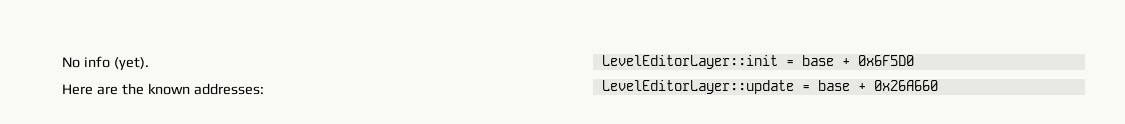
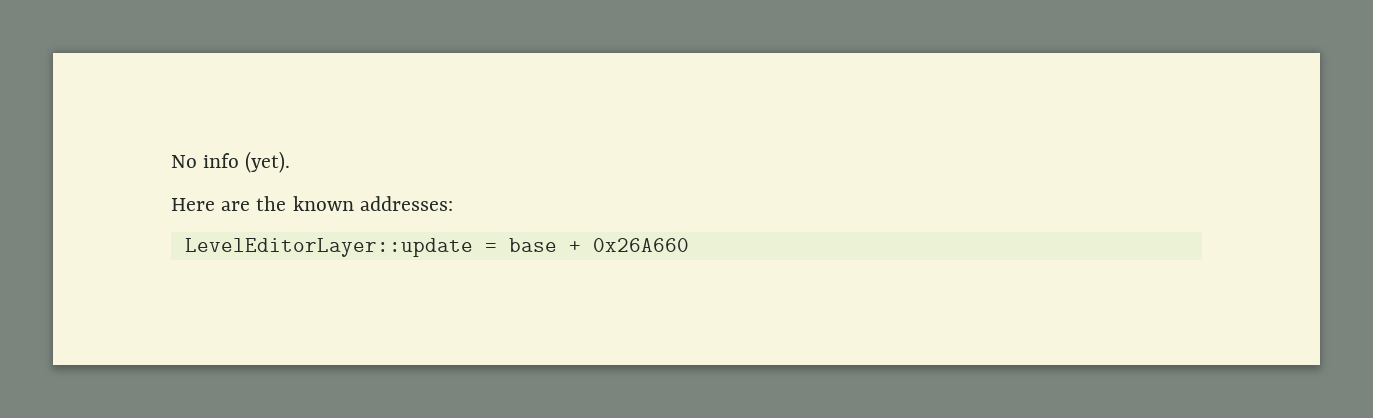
[601,55,914,69] // LevelEditorLayer::init = base + 0x6F5D0 -> (453, 203) none

